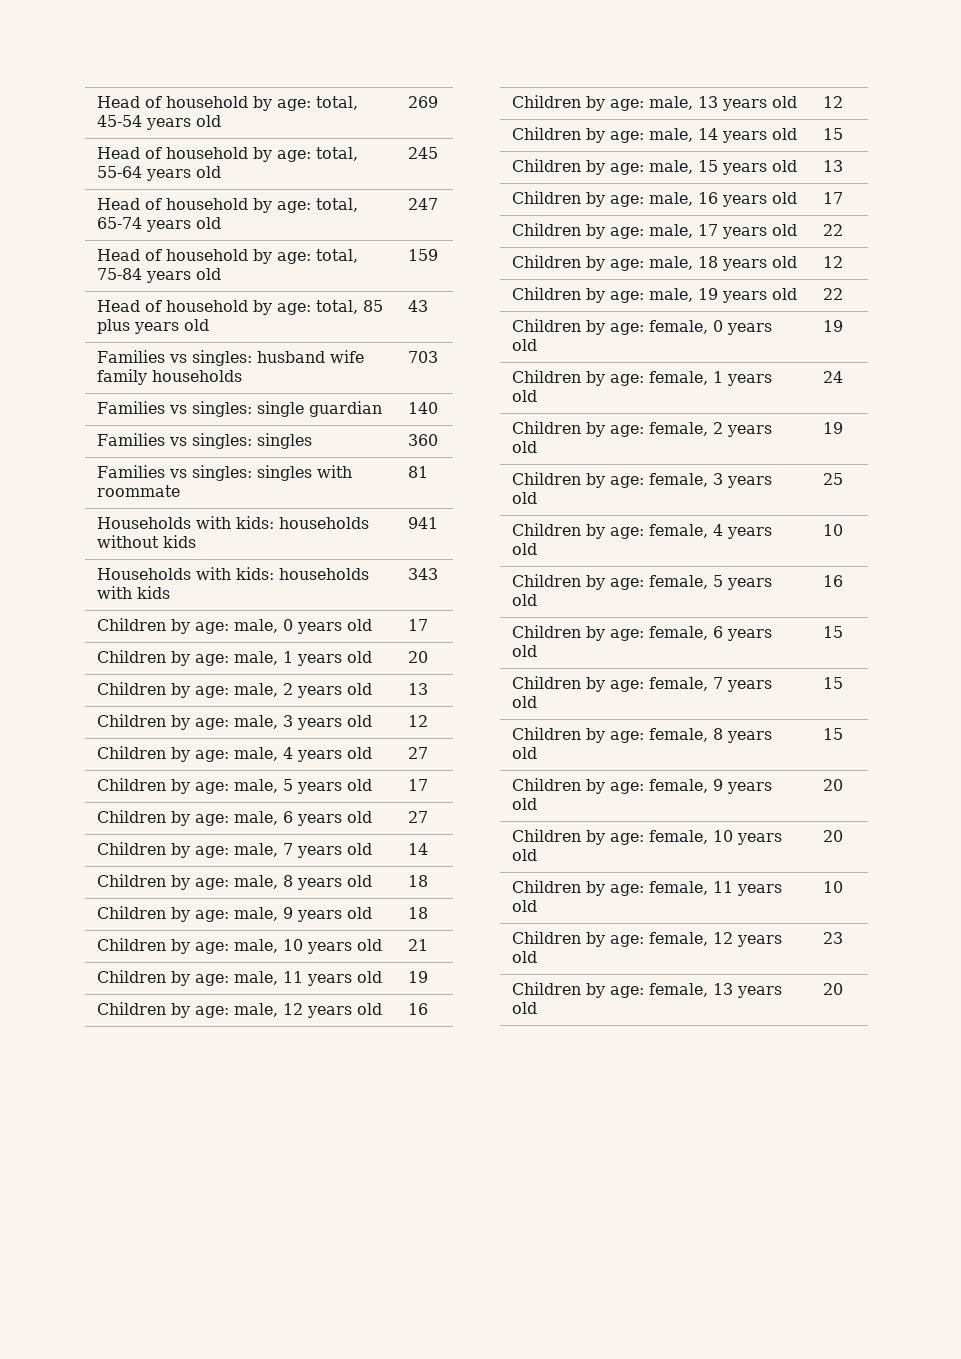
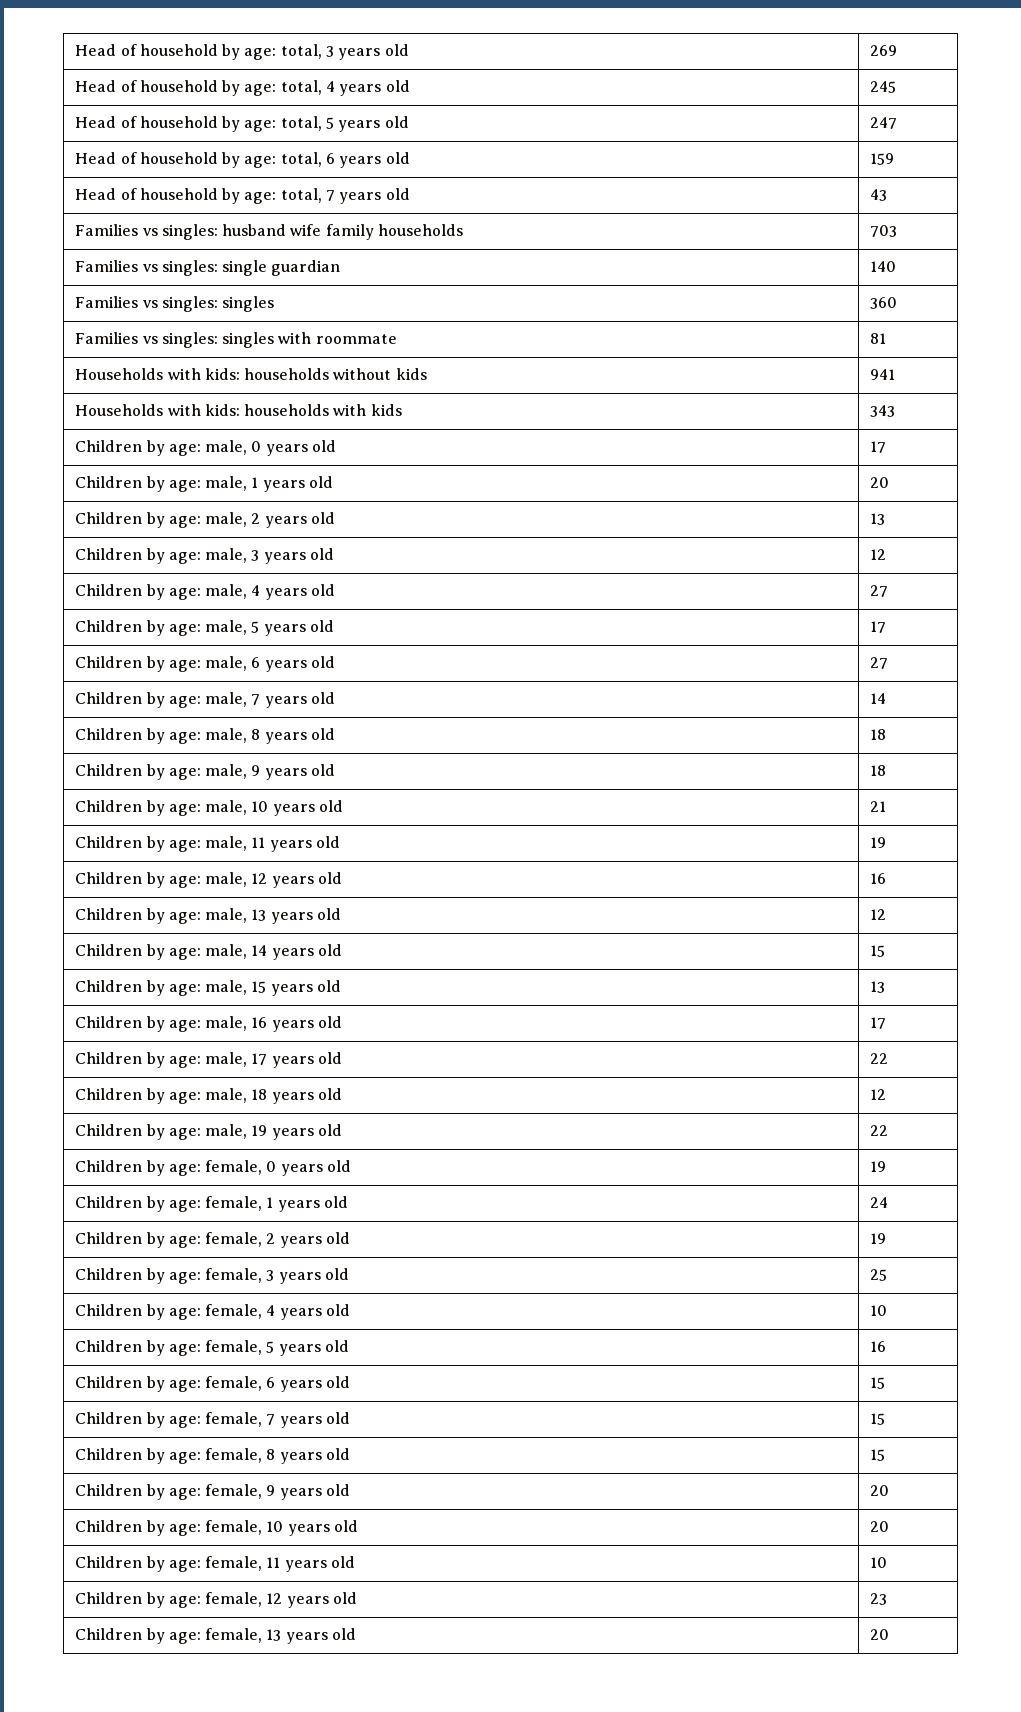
[97,96,359,111] [97,115,143,127] Head of household by age: total, 45-54 -> [75,44,335,60] Head of household by age: total, 3
[97,166,143,178] 55-64 -> [326,81,336,92] 4
[97,217,143,229] 65-74 -> [326,117,335,129] 5
[97,268,143,280] 75-84 -> [326,153,336,164] 6
[363,300,384,312] [97,319,131,334] 85 plus -> [326,190,336,201] 7

